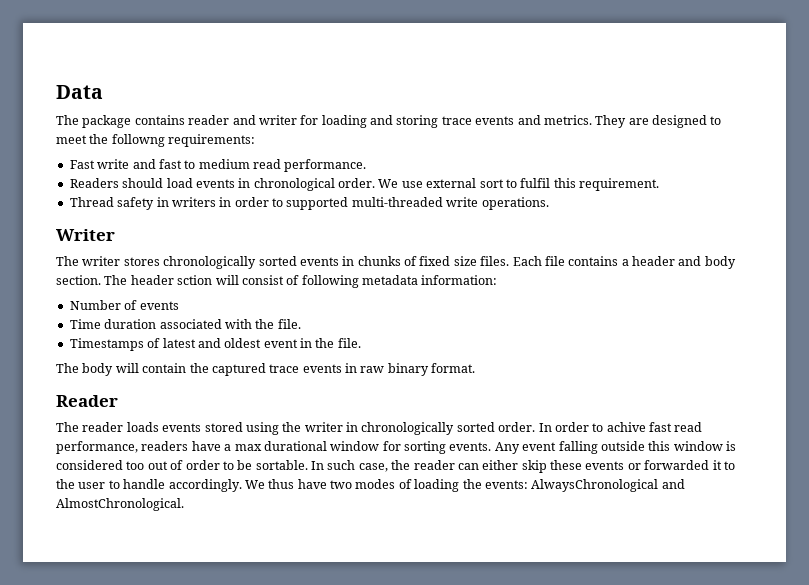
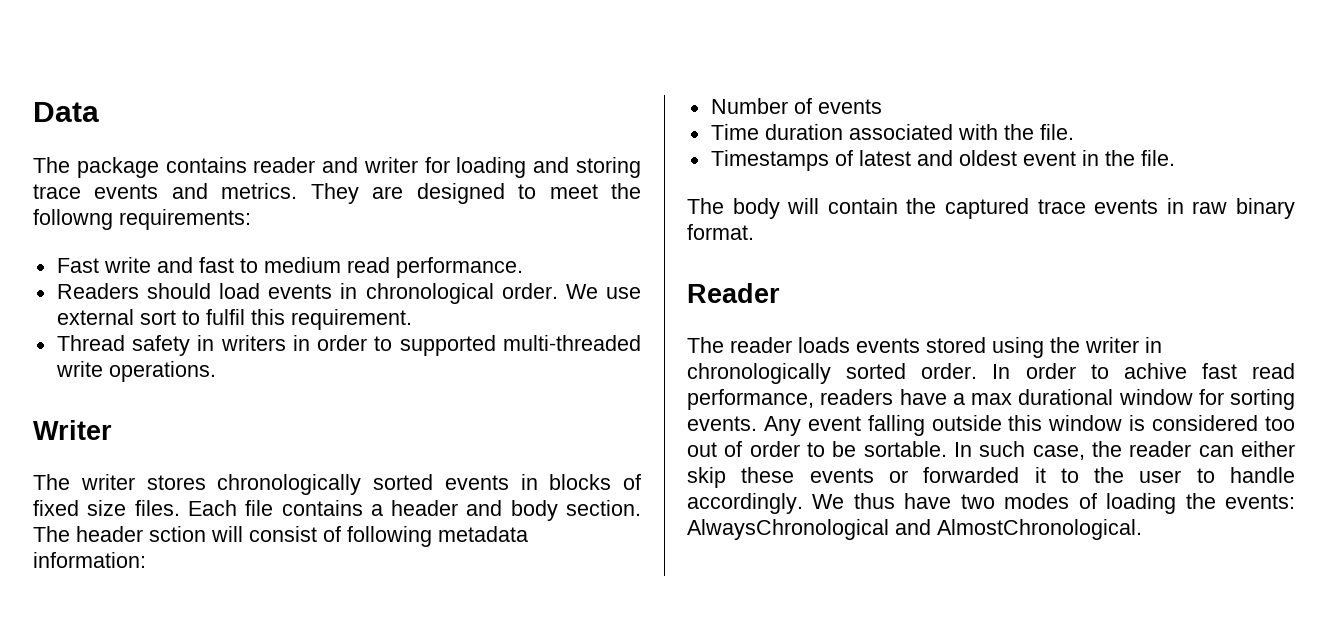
[357,256,401,266] chunks -> [549,474,612,490] blocks

